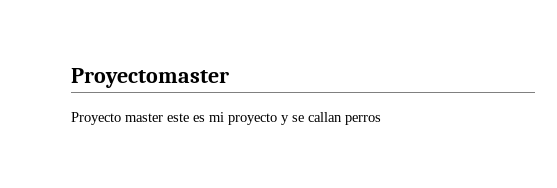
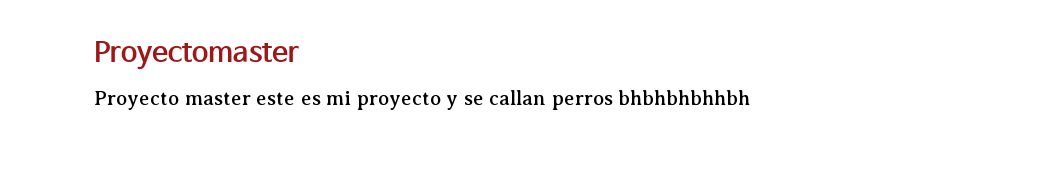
(381, 120) none -> [618,90,751,105] bhbhbhbhhbh

